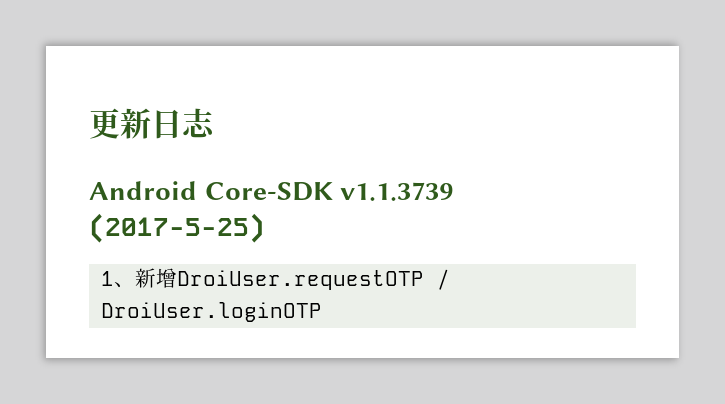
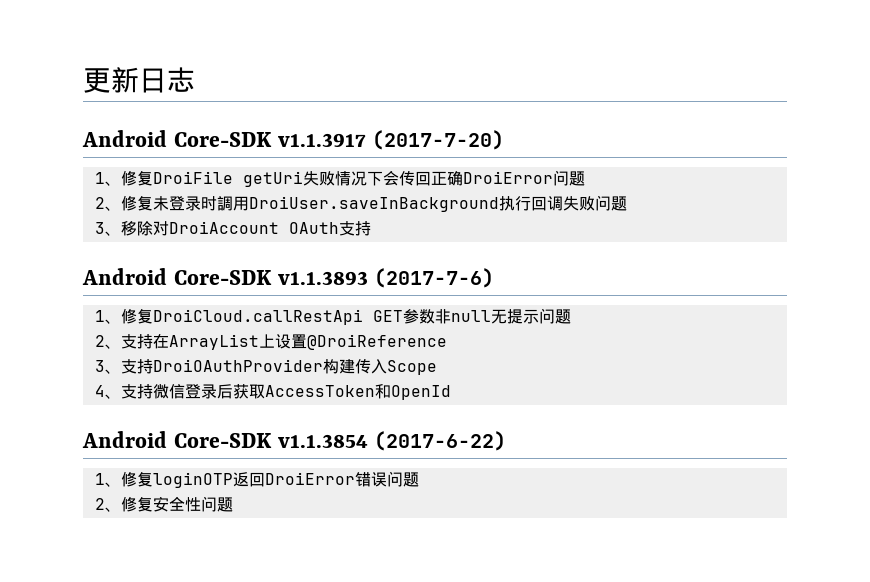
[340,182,454,201] [89,213,265,243] [101,268,450,290] [101,302,322,322] v1.1.3739 (2017-5-25) // 1、新增DroiUser.requestOTP / DroiUser.loginOTP -> [277,130,505,150] [95,170,585,187] [95,195,627,212] [95,221,371,236] [82,268,495,288] [95,308,571,325] [95,334,447,350] [95,359,437,375] [95,384,451,400] [82,431,507,451] [95,471,419,488] [95,496,233,512] v1.1.3917 (2017-7-20) // 1、修复DroiFile getUri失败情况下会传回正确DroiError问题 // 2、修复未登录时調用DroiUser.saveInBackground执行回调失败问题 // 3、移除对DroiAccount OAuth支持 // Android Core-SDK v1.1.3893 (2017-7-6) // 1、修复DroiCloud.callRestApi GET参数非null无提示问题 // 2、支持在ArrayList上设置@DroiReference // 3、支持DroiOAuthProvider构建传入Scope // 4、支持微信登录后获取AccessToken和OpenId // Android Core-SDK v1.1.3854 (2017-6-22) // 1、修复loginOTP返回DroiError错误问题 // 2、修复安全性问题

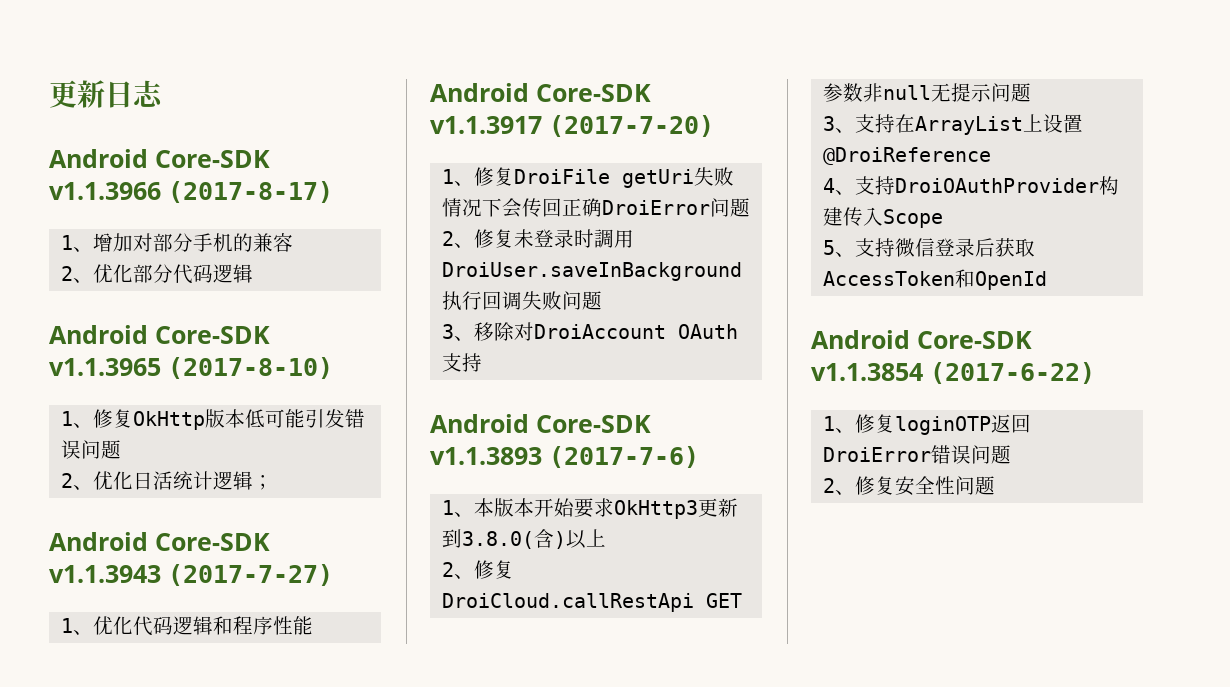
(195, 79) none -> [49,149,270,168] [49,181,333,203] [61,233,293,252] [61,264,253,284] [49,325,270,344] [49,357,333,379] [61,409,365,430] [61,440,121,459] [61,471,273,490] [49,532,270,551] [49,564,333,586] [61,616,313,636] // Android Core-SDK v1.1.3966 (2017-8-17) // 1、增加对部分手机的兼容 // 2、优化部分代码逻辑 // Android Core-SDK v1.1.3965 (2017-8-10) // 1、修复OkHttp版本低可能引发错误问题 // 2、优化日活统计逻辑； // Android Core-SDK v1.1.3943 (2017-7-27) // 1、优化代码逻辑和程序性能
(121, 321) none -> [474,498,738,519] [442,529,606,549] [442,562,474,579] 本版本开始要求OkHttp3更新到3.8.0(含)以上 // 2、
[95,335,105,347] 2 -> [823,116,835,131] 3
[95,360,105,372] 3 -> [823,178,835,193] 4
[95,385,105,397] 4 -> [823,240,835,255] 5

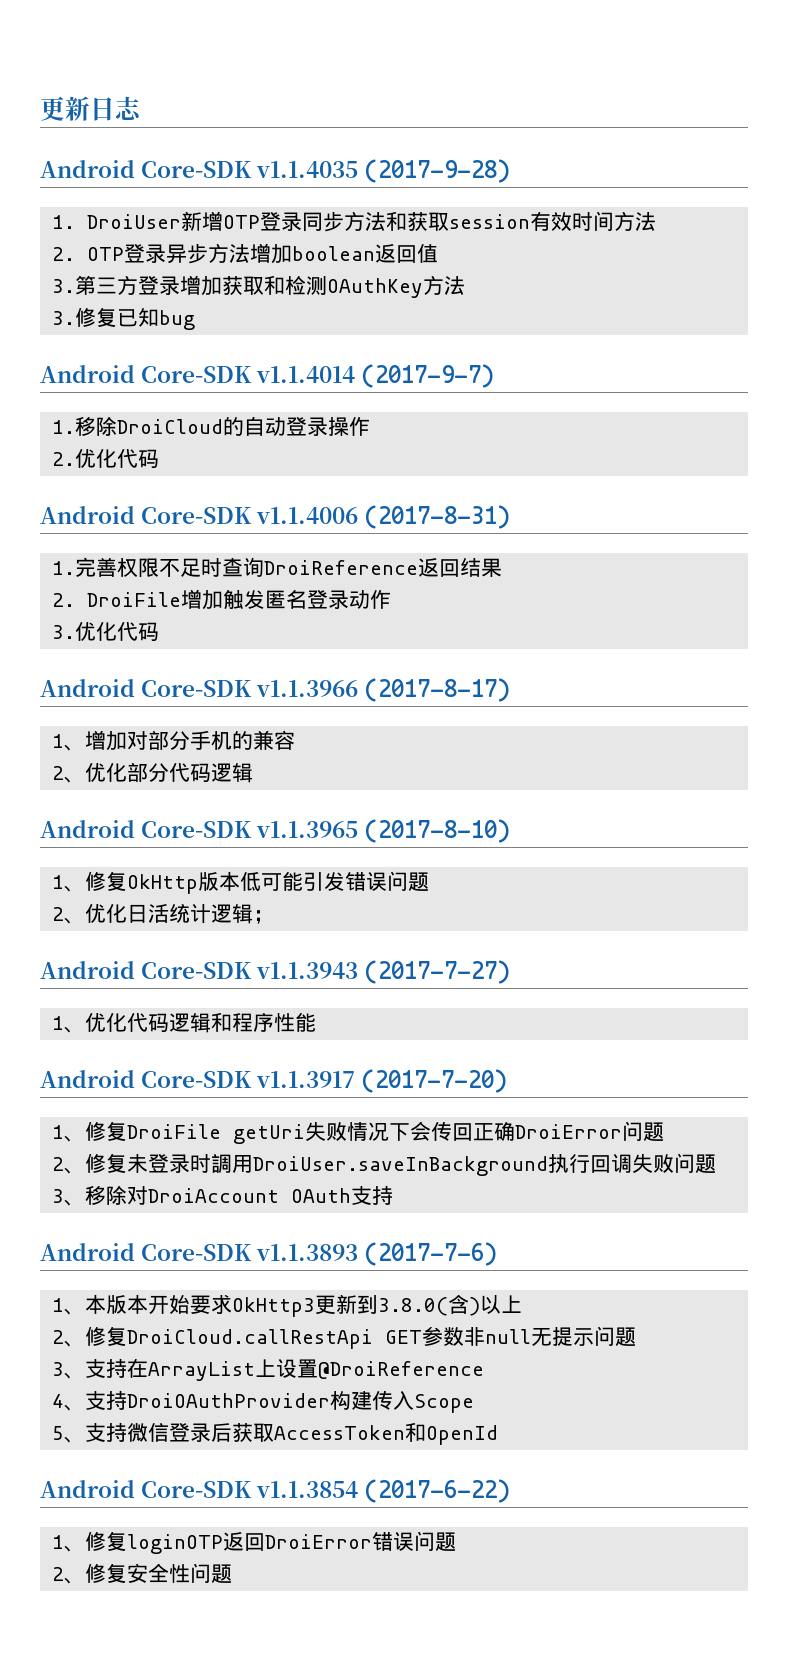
(164, 93) none -> [40,159,511,183] [52,211,656,232] [52,243,438,264] [52,275,465,298] [52,307,195,330] [40,364,495,388] [52,416,370,436] [52,449,159,468] [40,505,511,529] [52,557,502,578] [52,589,391,610] [52,622,159,641] // Android Core-SDK v1.1.4035 (2017-9-28) // 1. DroiUser新增OTP登录同步方法和获取session有效时间方法 // 2. OTP登录异步方法增加boolean返回值 // 3.第三方登录增加获取和检测OAuthKey方法 // 3.修复已知bug // Android Core-SDK v1.1.4014 (2017-9-7) // 1.移除DroiCloud的自动登录操作 // 2.优化代码 // Android Core-SDK v1.1.4006 (2017-8-31) // 1.完善权限不足时查询DroiReference返回结果 // 2. DroiFile增加触发匿名登录动作 // 3.优化代码

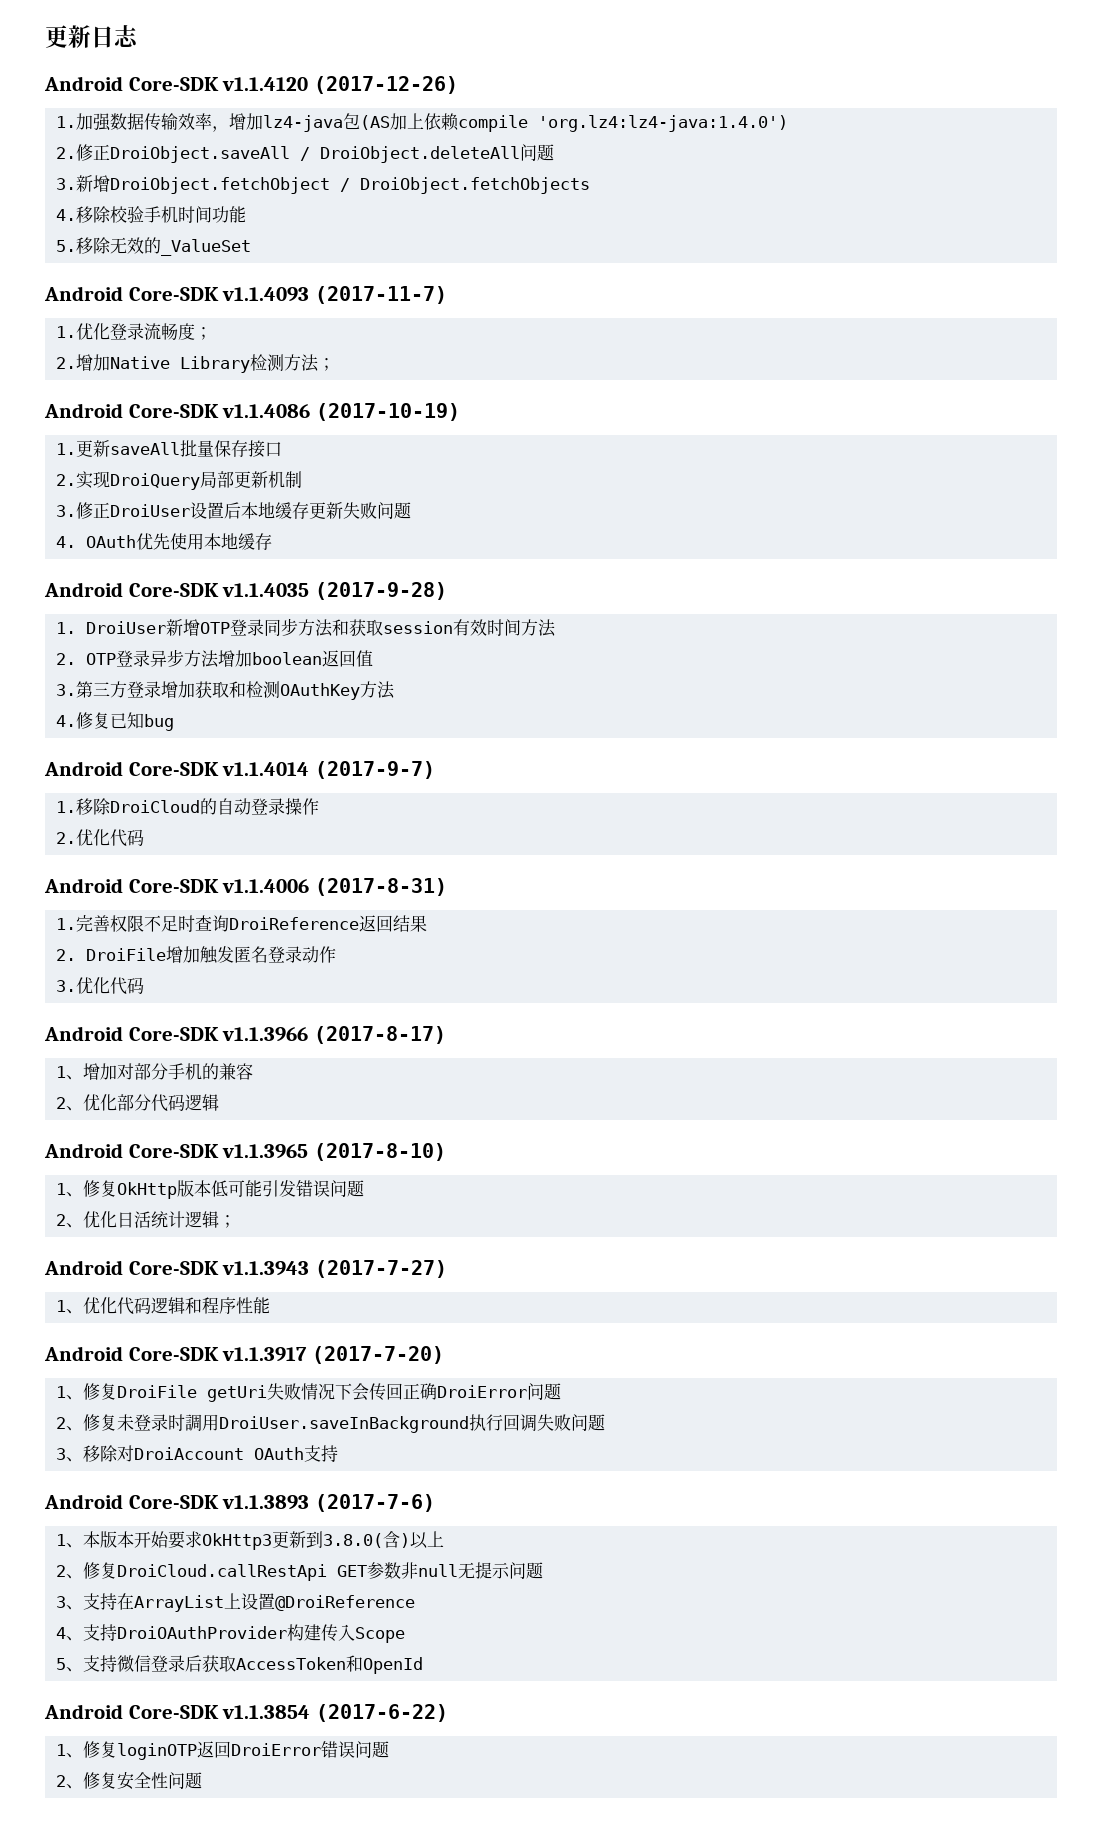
(142, 108) none -> [44,76,459,94] [55,113,788,132] [55,144,554,163] [55,175,590,194] [55,206,246,223] [55,237,251,256] [44,286,448,304] [55,323,212,340] [55,354,335,373] [44,403,461,421] [55,440,282,458] [55,471,302,490] [55,502,411,519] [55,533,272,550] // Android Core-SDK v1.1.4120 (2017-12-26) // 1.加强数据传输效率，增加lz4-java包(AS加上依赖compile 'org.lz4:lz4-java:1.4.0') // 2.修正DroiObject.saveAll / DroiObject.deleteAll问题 // 3.新增DroiObject.fetchObject / DroiObject.fetchObjects // 4.移除校验手机时间功能 // 5.移除无效的_ValueSet // Android Core-SDK v1.1.4093 (2017-11-7) // 1.优化登录流畅度； // 2.增加Native Library检测方法； // Android Core-SDK v1.1.4086 (2017-10-19) // 1.更新saveAll批量保存接口 // 2.实现DroiQuery局部更新机制 // 3.修正DroiUser设置后本地缓存更新失败问题 // 4. OAuth优先使用本地缓存
[52,311,75,325] 3. -> [55,715,76,727] 4.

